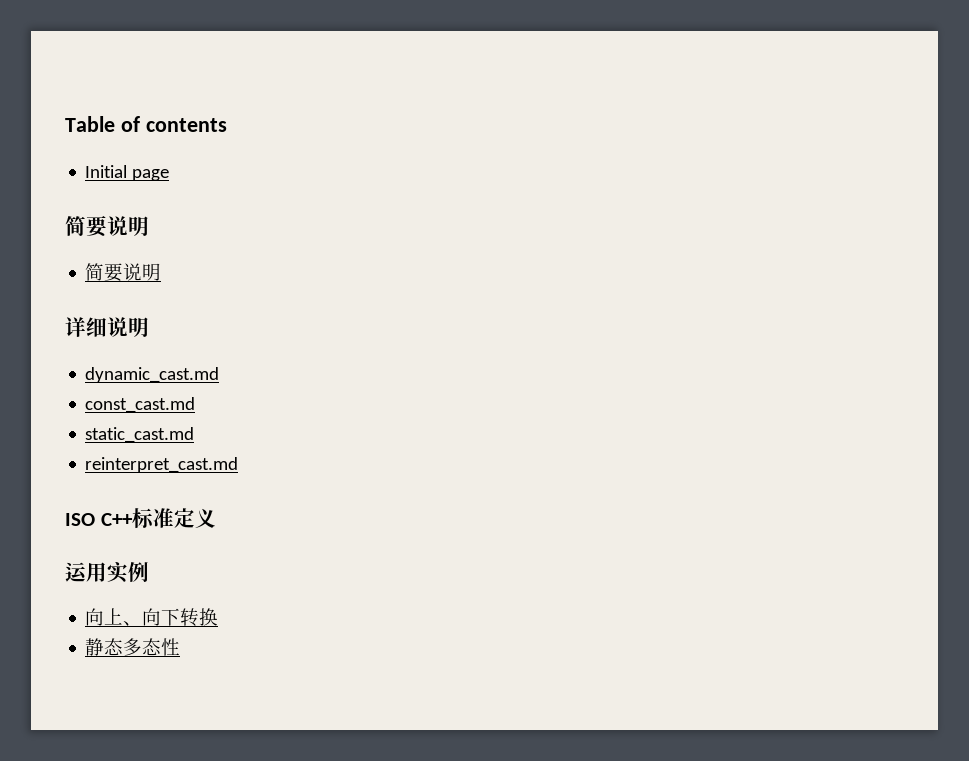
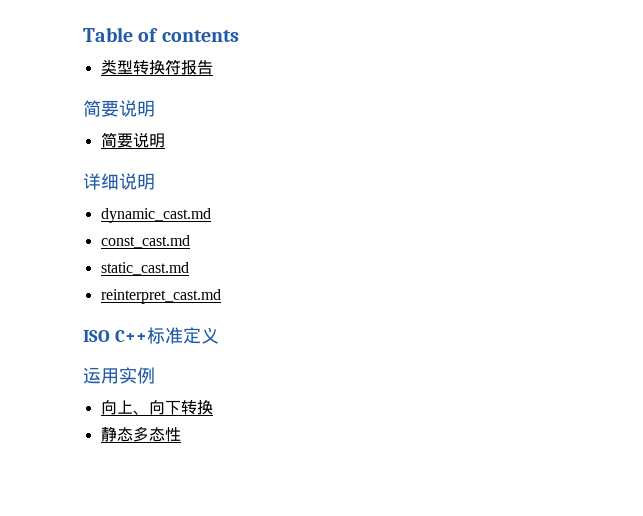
[85,165,170,181] Initial page -> [100,59,213,75] 类型转换符报告

